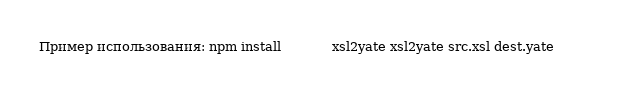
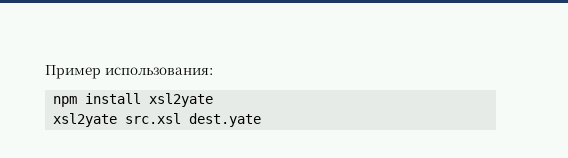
(205, 47) none -> (213, 71) //
(386, 47) none -> (214, 100) //

